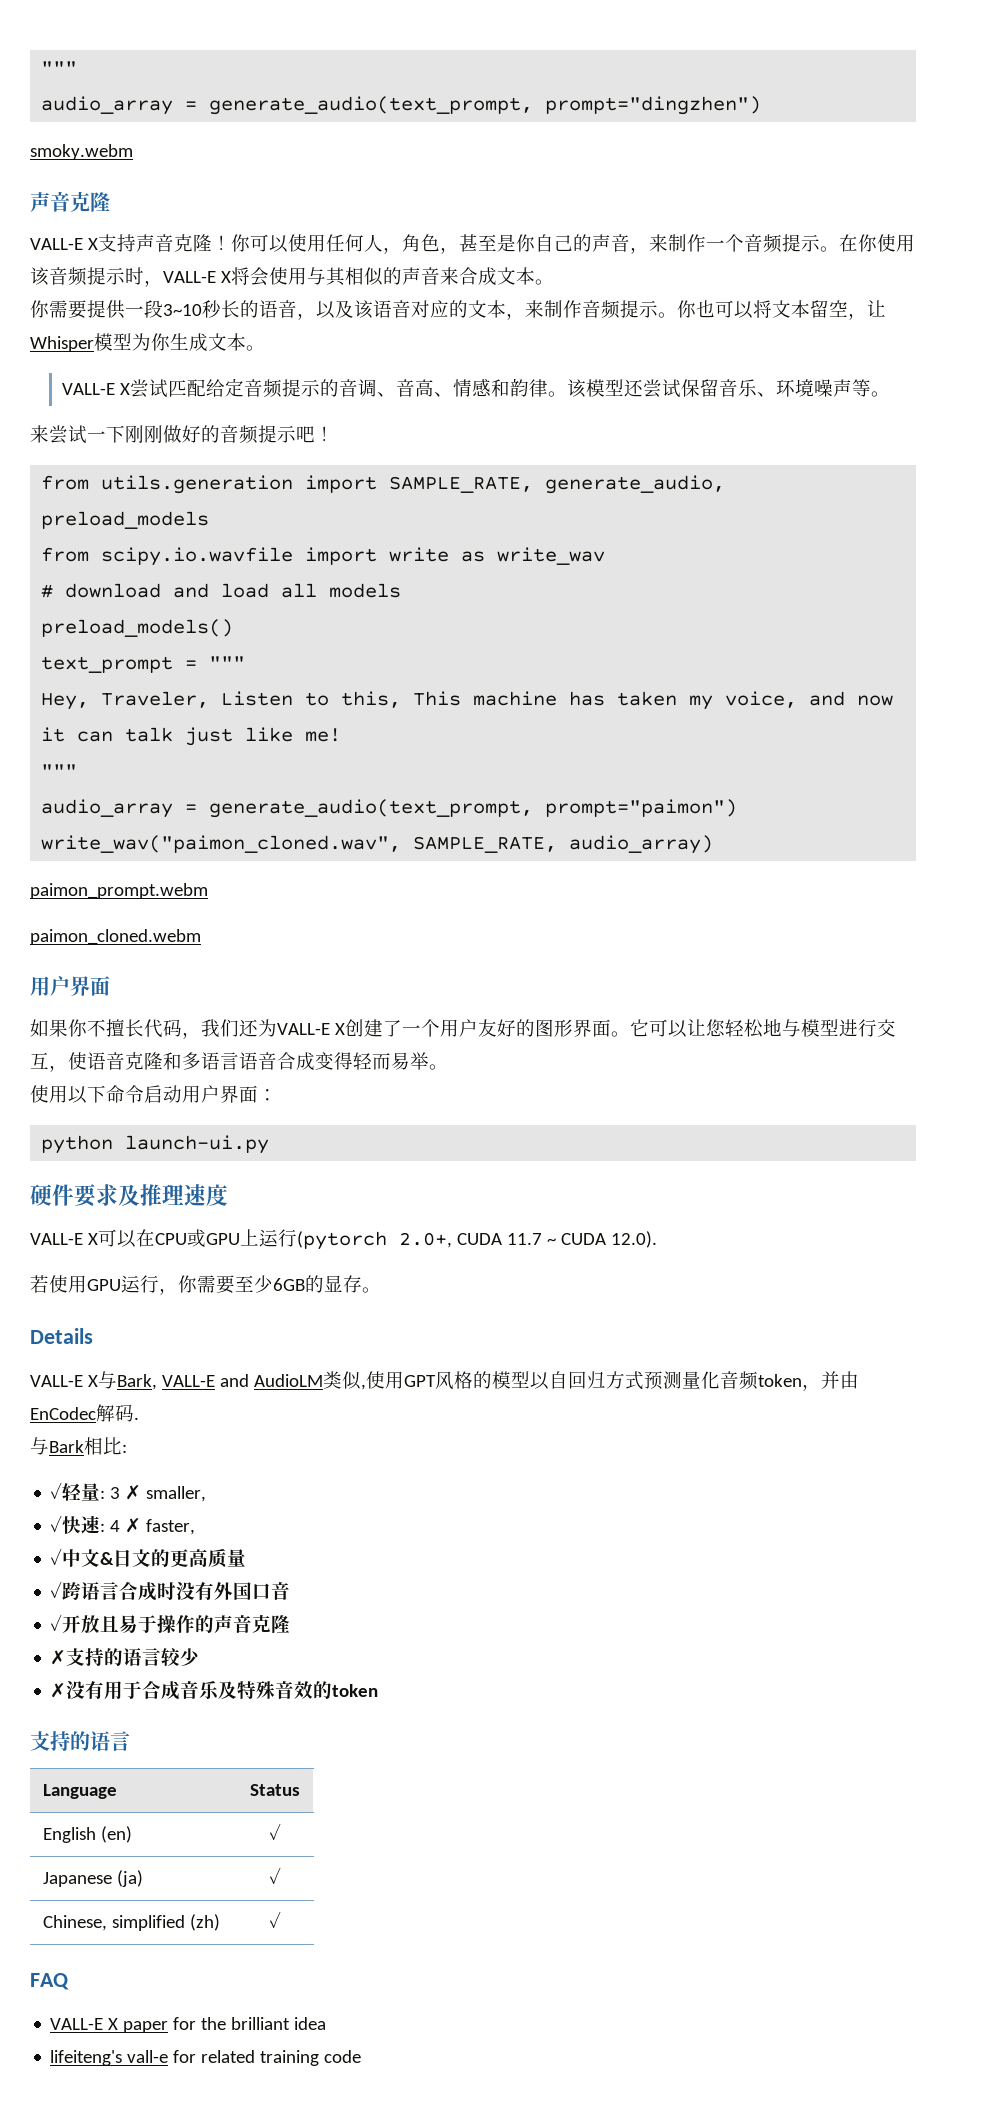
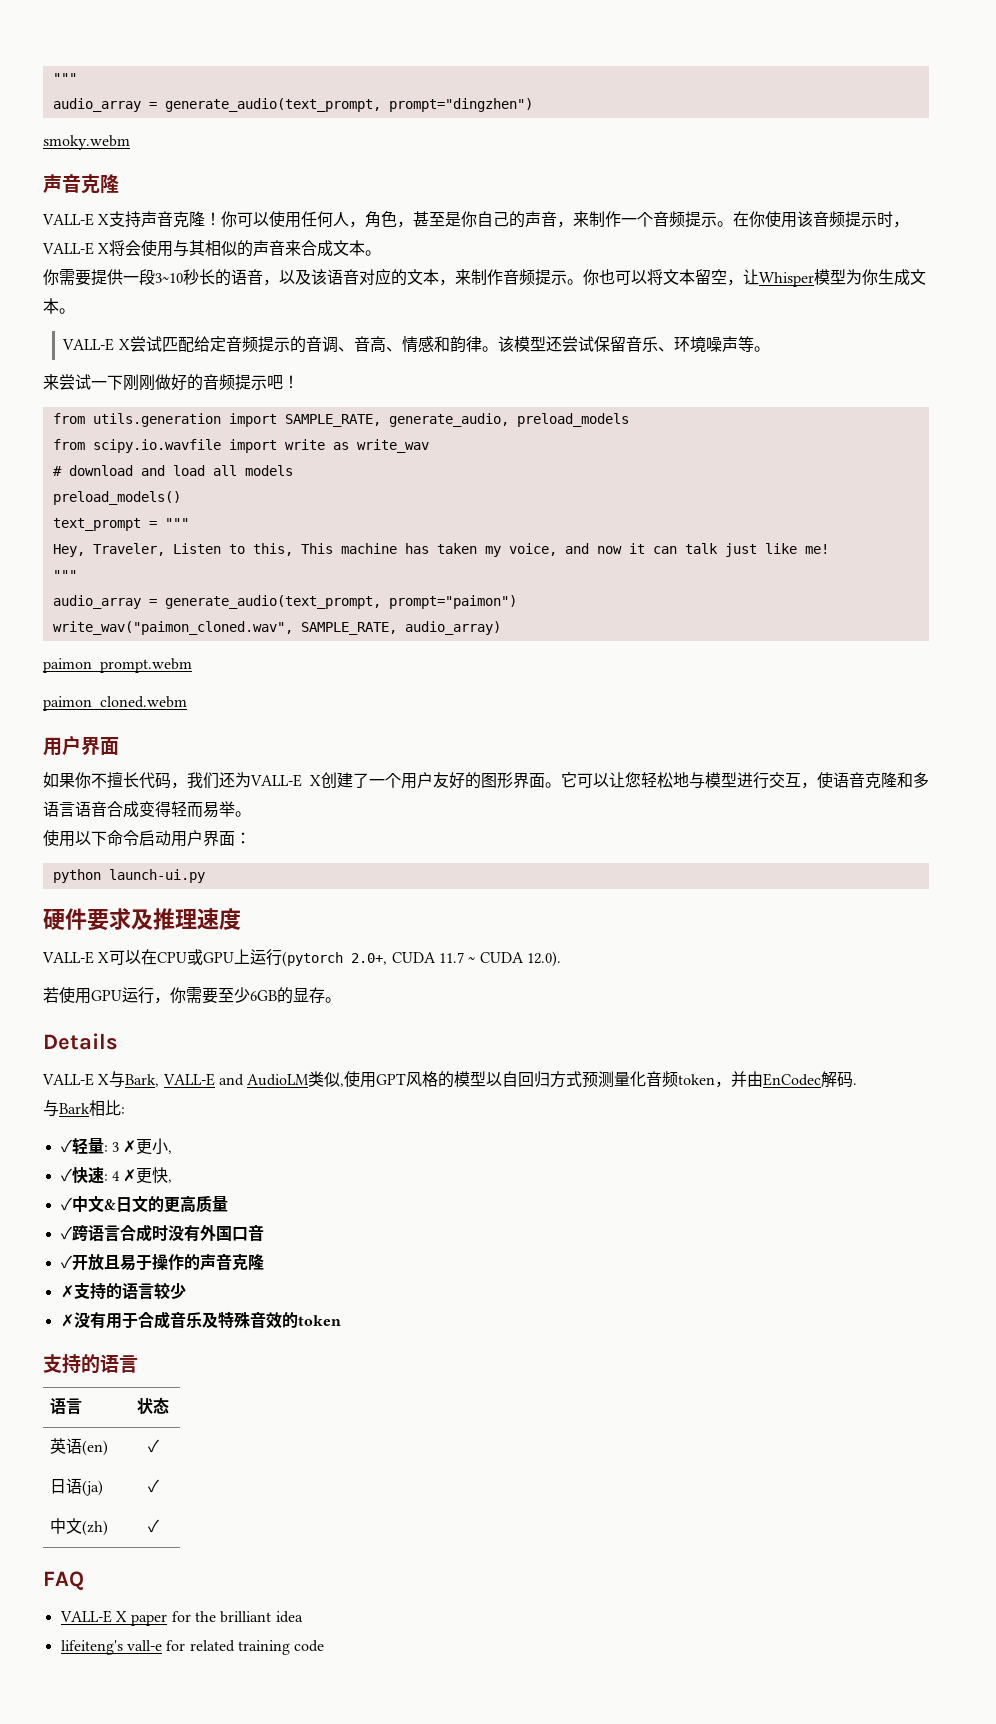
[146,1486,207,1502] smaller, -> [136,1138,173,1155] 更小,
[146,1519,196,1535] faster, -> [136,1167,173,1184] 更快,
[42,1784,117,1799] [250,1784,300,1796] [42,1827,96,1843] Language | Status // English -> [49,1398,82,1415] [137,1397,169,1414] [49,1438,82,1454] 语言 | 状态 // 英语
[42,1872,112,1887] Japanese -> [49,1478,82,1494] 日语
[42,1915,185,1931] Chinese, simplified -> [49,1518,82,1534] 中文

